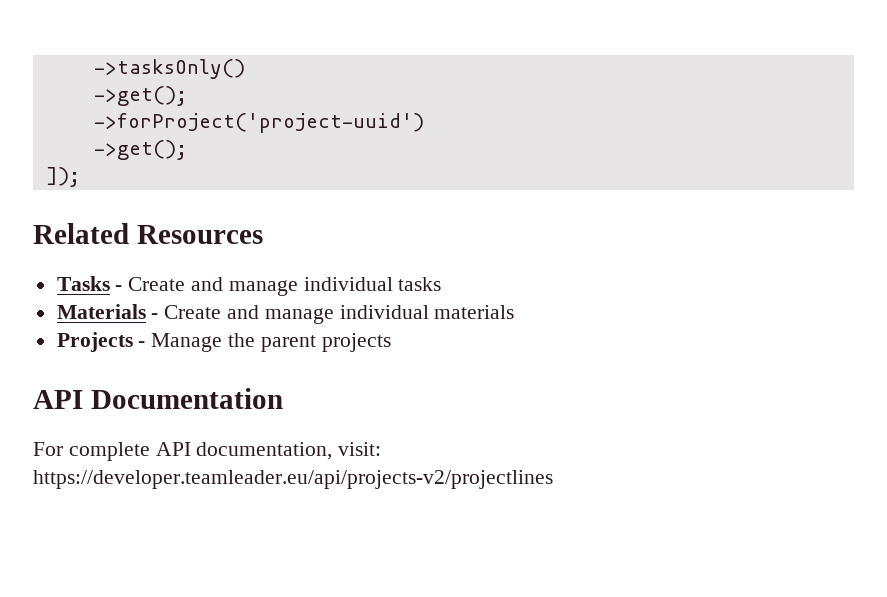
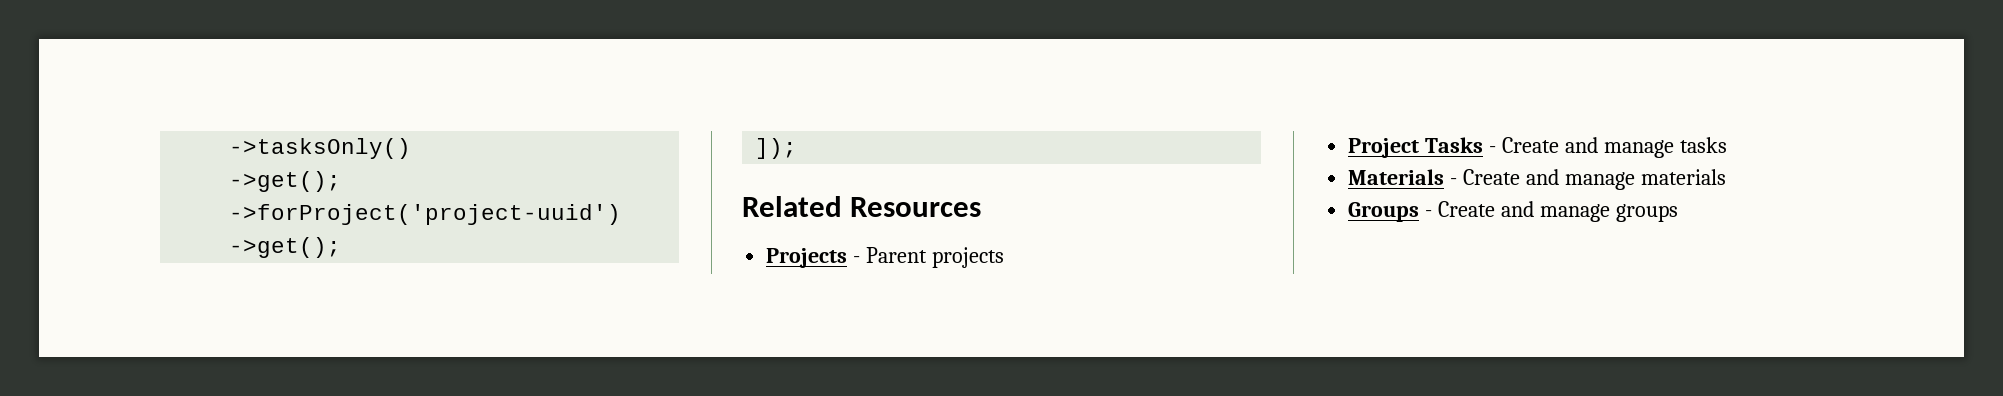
(263, 234) none -> [766,247,1005,268] [1348,138,1420,158] Projects - Parent projects // Project
[303,277,393,291] individual -> (1674, 149) none
[339,305,429,319] individual -> (1635, 181) none
[56,332,391,352] [33,388,283,409] [33,442,382,461] [33,470,553,489] Projects - Manage the parent projects // API Documentation // For complete API documentation, visit: https://developer.teamleader.eu/api/projects-v2/projectlines -> [1348,201,1678,222] Groups - Create and manage groups

